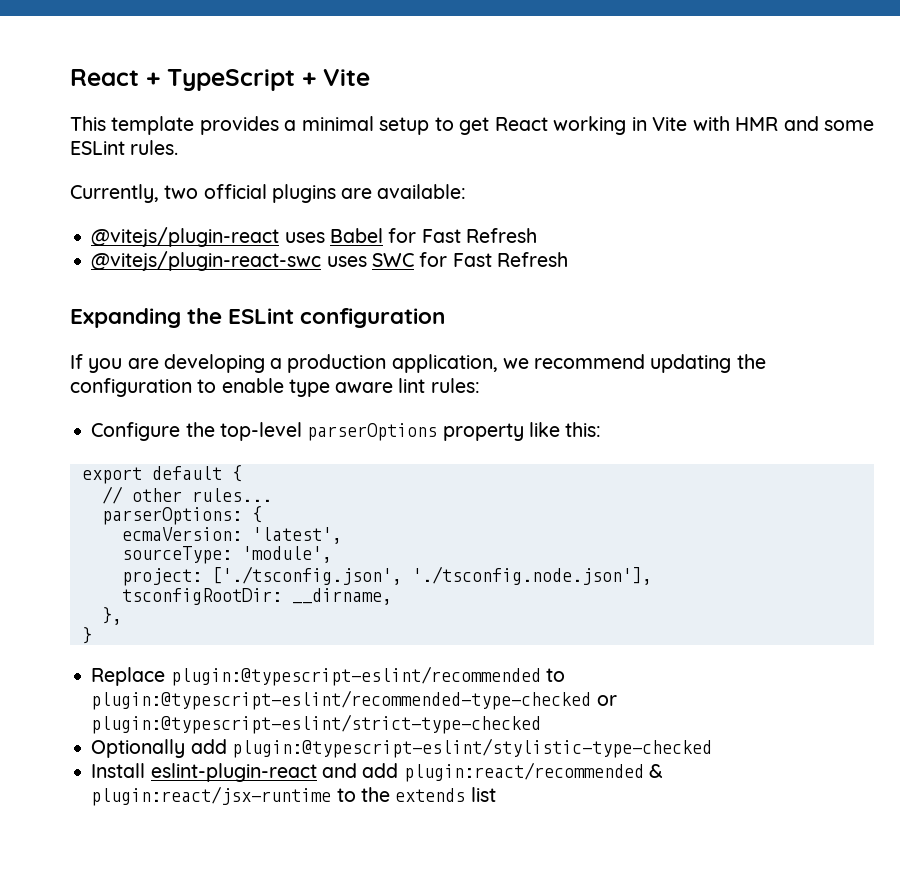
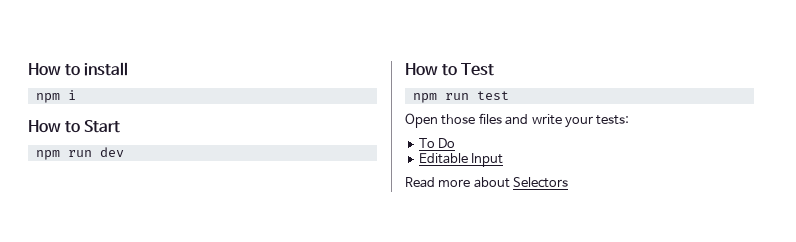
[70,69,370,91] [70,116,874,135] [70,140,179,155] [70,184,467,203] [91,227,537,247] [91,251,568,271] [70,308,446,328] [70,354,766,373] [70,378,480,397] [91,422,602,441] [81,465,242,484] [101,486,272,504] [101,506,262,525] [121,527,342,544] [121,546,332,564] [121,566,652,586] [121,588,392,605] [101,607,122,625] [81,627,92,644] [91,666,565,686] [91,690,617,710] [91,714,542,734] [91,738,712,758] [91,762,663,782] [91,786,496,806] React + TypeScript + Vite // This template provides a minimal setup to get React working in Vite with HMR and some ESLint rules. // Currently, two official plugins are available: // @vitejs/plugin-react uses Babel for Fast Refresh // @vitejs/plugin-react-swc uses SWC for Fast Refresh // Expanding the ESLint configuration // If you are developing a production application, we recommend updating the configuration to enable type aware lint rules: // Configure the top-level parserOptions property like this: // export default { // // other rules... // parserOptions: { // ecmaVersion: 'latest', // sourceType: 'module', // project: ['./tsconfig.json', './tsconfig.node.json'], // tsconfigRootDir: __dirname, // }, // } // Replace plugin:@typescript-eslint/recommended to plugin:@typescript-eslint/recommended-type-checked or plugin:@typescript-eslint/strict-type-checked // Optionally add plugin:@typescript-eslint/stylistic-type-checked // Install eslint-plugin-react and add plugin:react/recommended & plugin:react/jsx-runtime to the extends list -> [28,62,129,76] [35,90,76,103] [28,120,121,133] [35,147,124,160] [405,63,495,76] [412,91,509,103] [405,113,630,128] [418,138,456,148] [418,153,504,167] [405,177,569,188] How to install // npm i // How to Start // npm run dev // How to Test // npm run test // Open those files and write your tests: // To Do // Editable Input // Read more about Selectors

